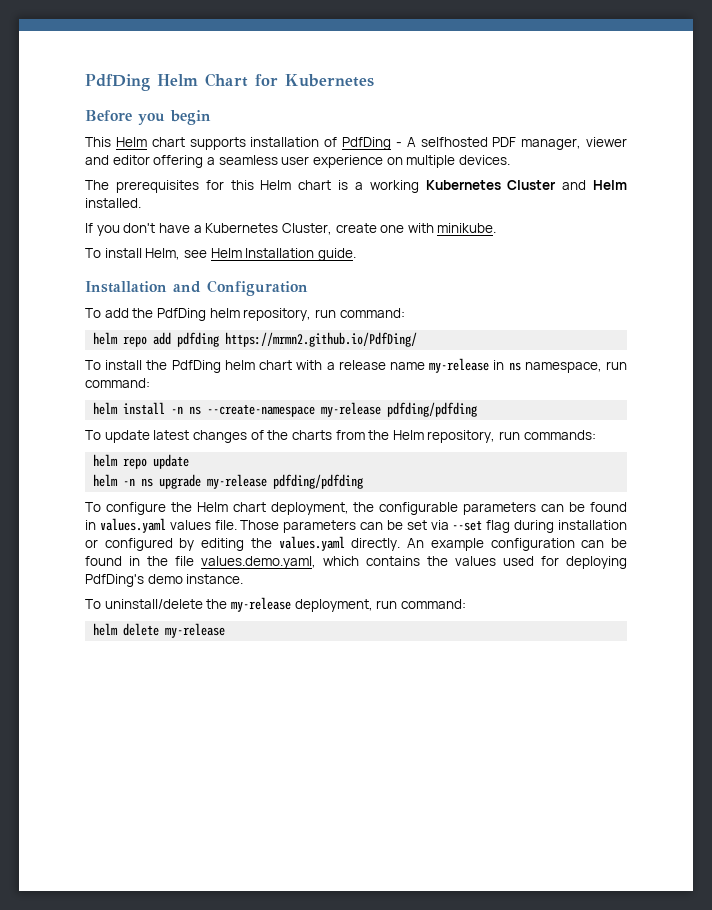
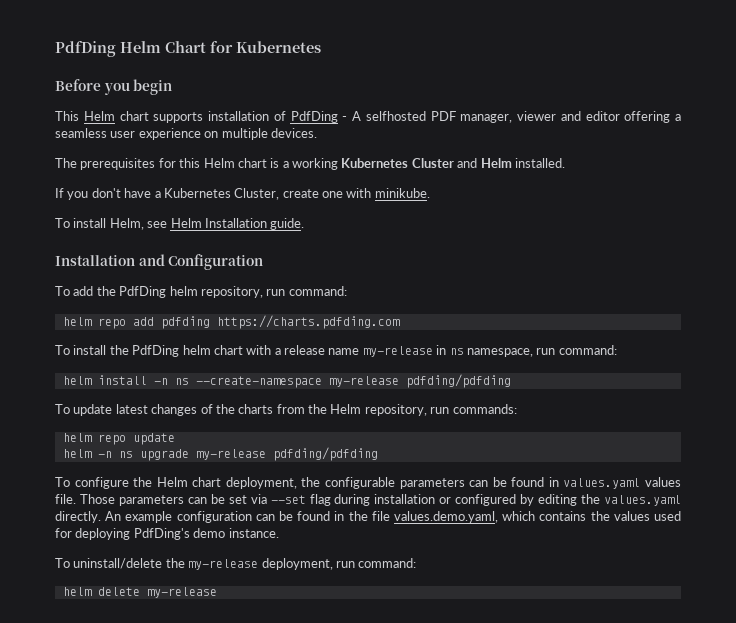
[225,332,418,347] https://mrmn2.github.io/PdfDing/ -> [216,315,400,329] https://charts.pdfding.com

